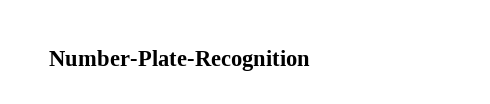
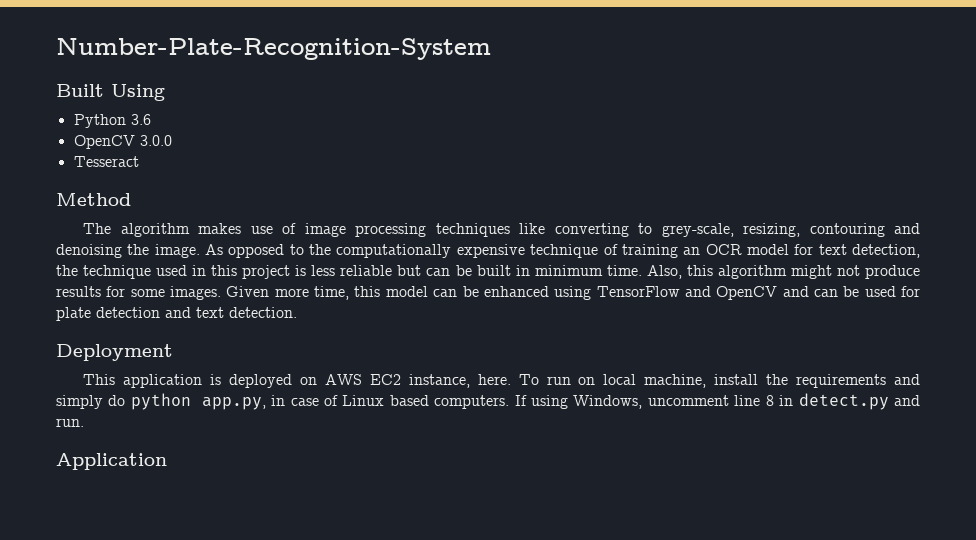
[49,50,310,71] Number-Plate-Recognition -> [56,38,491,60] [56,84,165,101] [73,114,151,128] [73,135,172,149] [73,156,139,167] [56,193,131,206] [83,223,920,237] [56,244,921,258] [56,265,920,279] [56,286,921,300] [56,307,297,321] [56,344,173,361] [83,374,920,388] [56,393,921,410] [56,418,84,427] [56,453,167,470] Number-Plate-Recognition-System // Built Using // Python 3.6 // OpenCV 3.0.0 // Tesseract // Method // The algorithm makes use of image processing techniques like converting to grey-scale, resizing, contouring and denoising the image. As opposed to the computationally expensive technique of training an OCR model for text detection, the technique used in this project is less reliable but can be built in minimum time. Also, this algorithm might not produce results for some images. Given more time, this model can be enhanced using TensorFlow and OpenCV and can be used for plate detection and text detection. // Deployment // This application is deployed on AWS EC2 instance, here. To run on local machine, install the requirements and simply do python app.py, in case of Linux based computers. If using Windows, uncomment line 8 in detect.py and run. // Application

